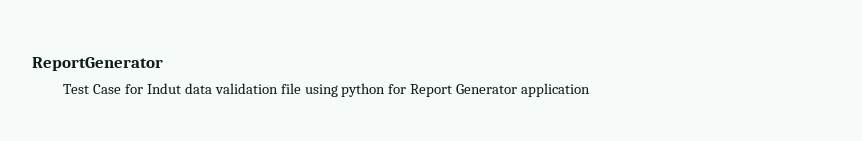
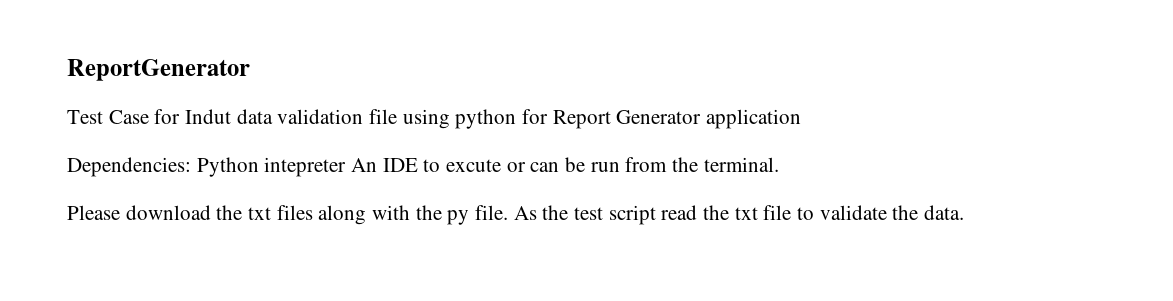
(591, 90) none -> [67,157,779,177] [67,205,965,225] // Dependencies: Python intepreter An IDE to excute or can be run from the terminal. // Please download the txt files along with the py file. As the test script read the txt file to validate the data.

